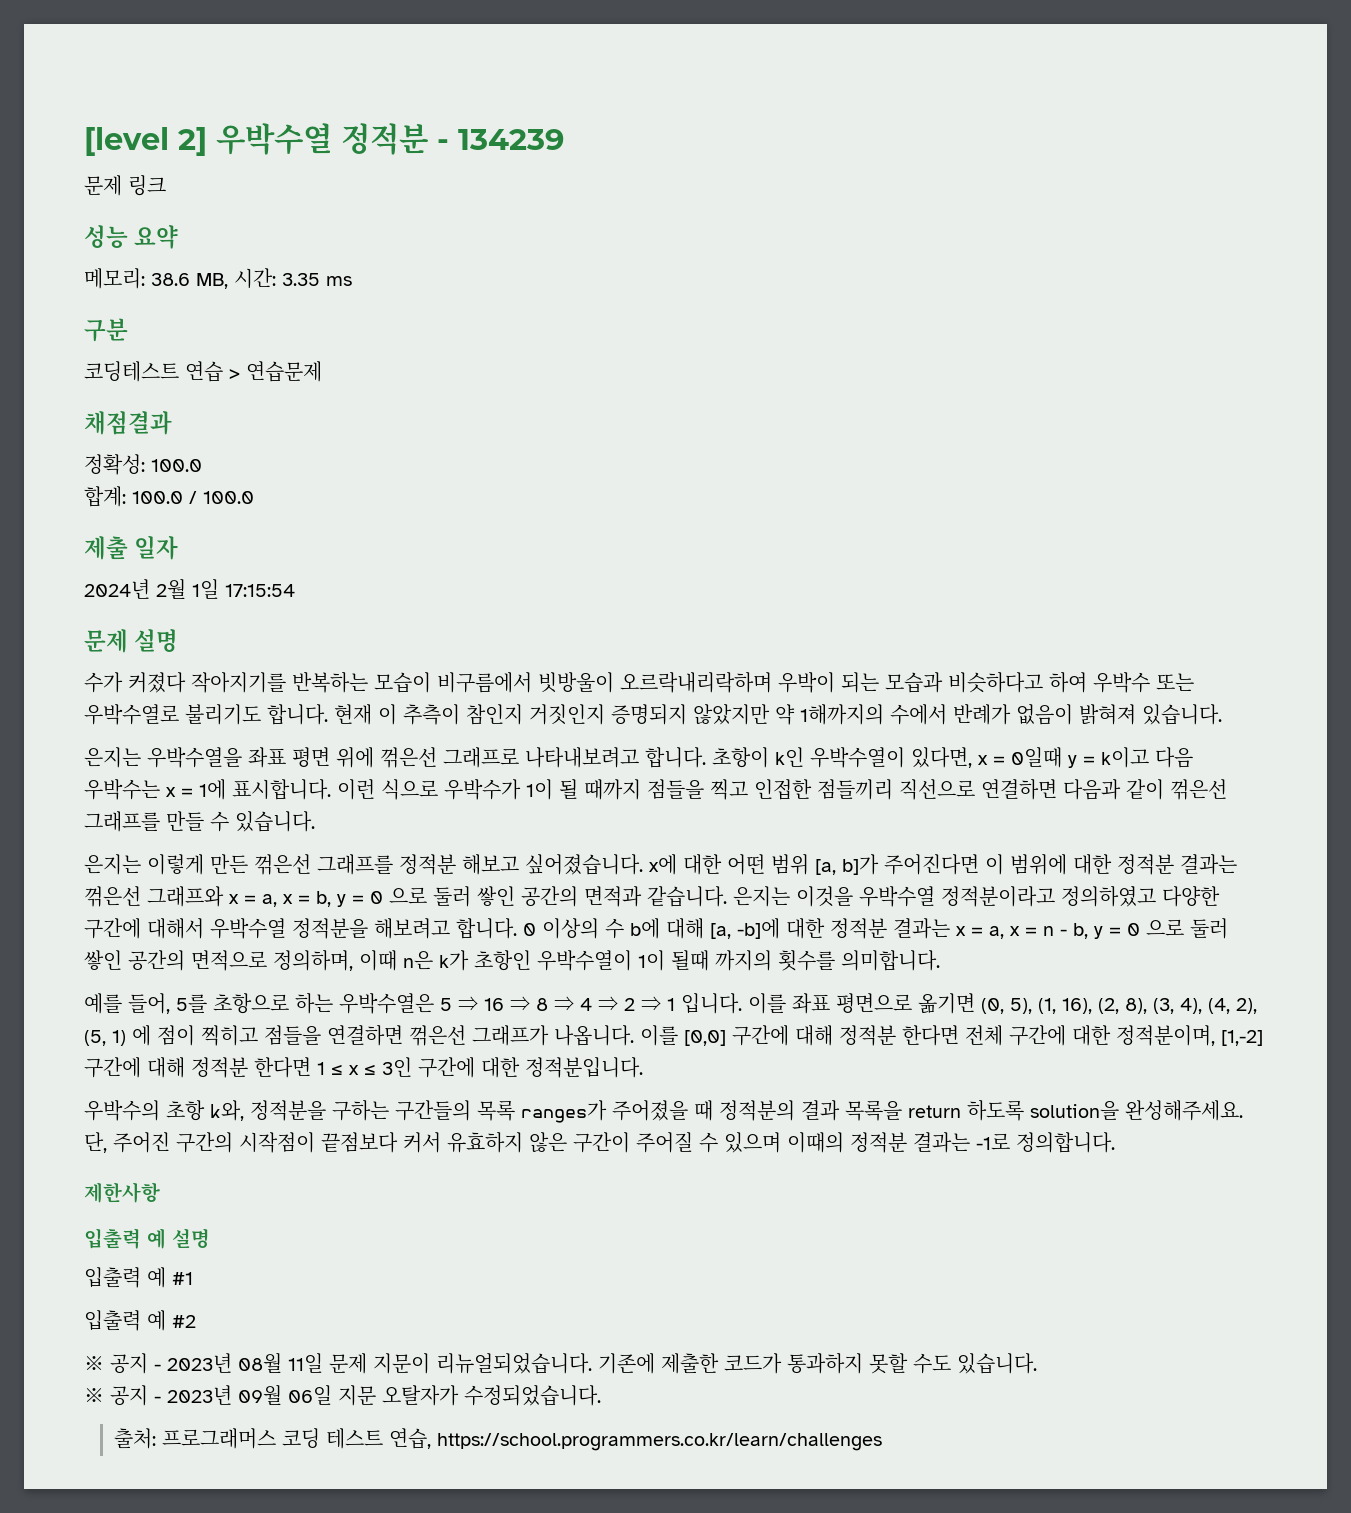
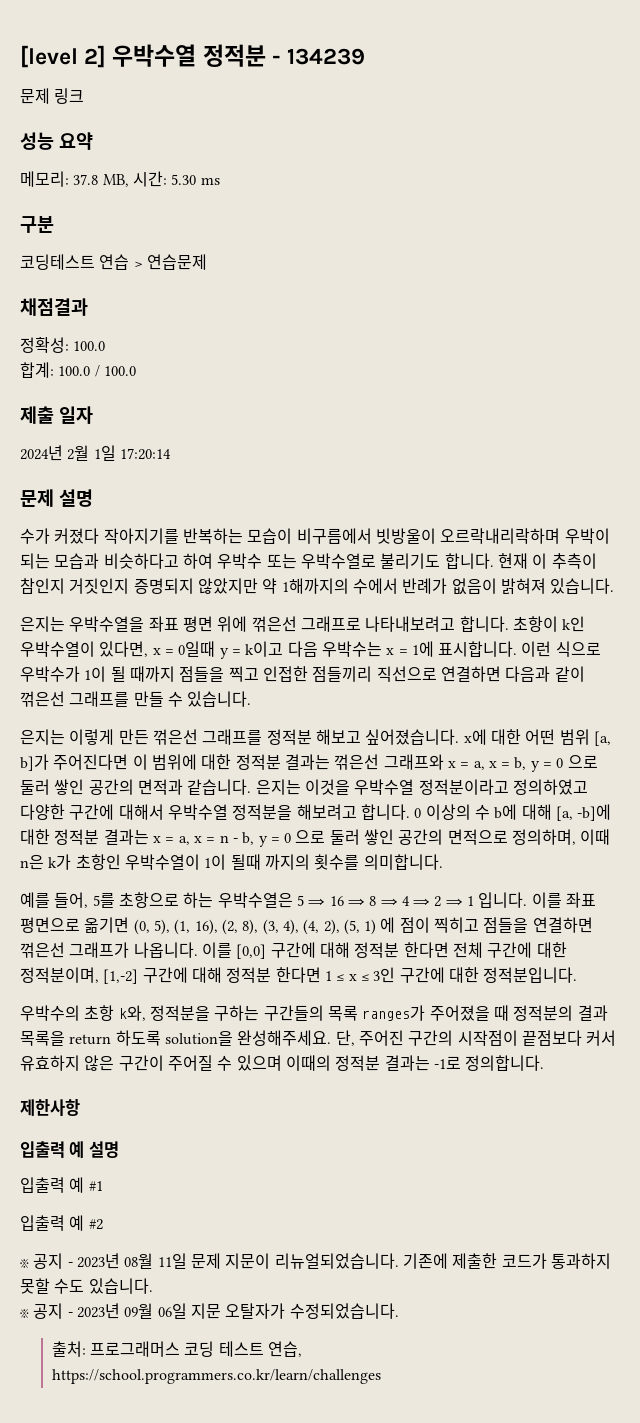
[151,273,190,286] 38.6 -> [73,174,99,185] 37.8
[282,273,320,286] 3.35 -> [171,174,197,185] 5.30
[225,584,295,597] 17:15:54 -> [119,448,171,460] 17:20:14

